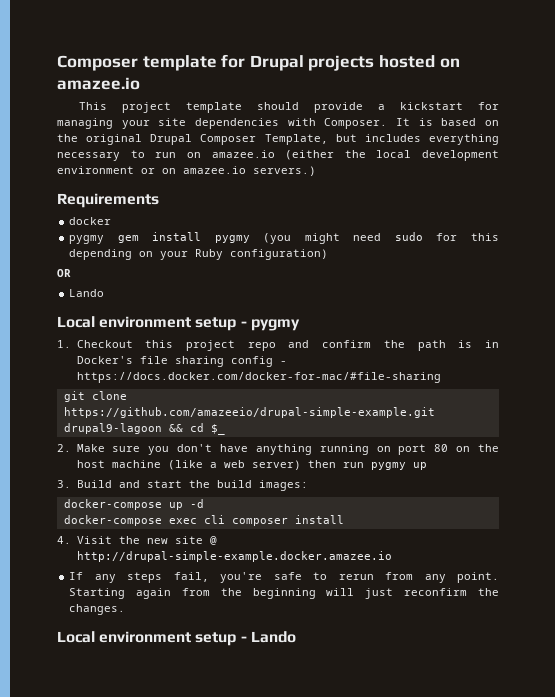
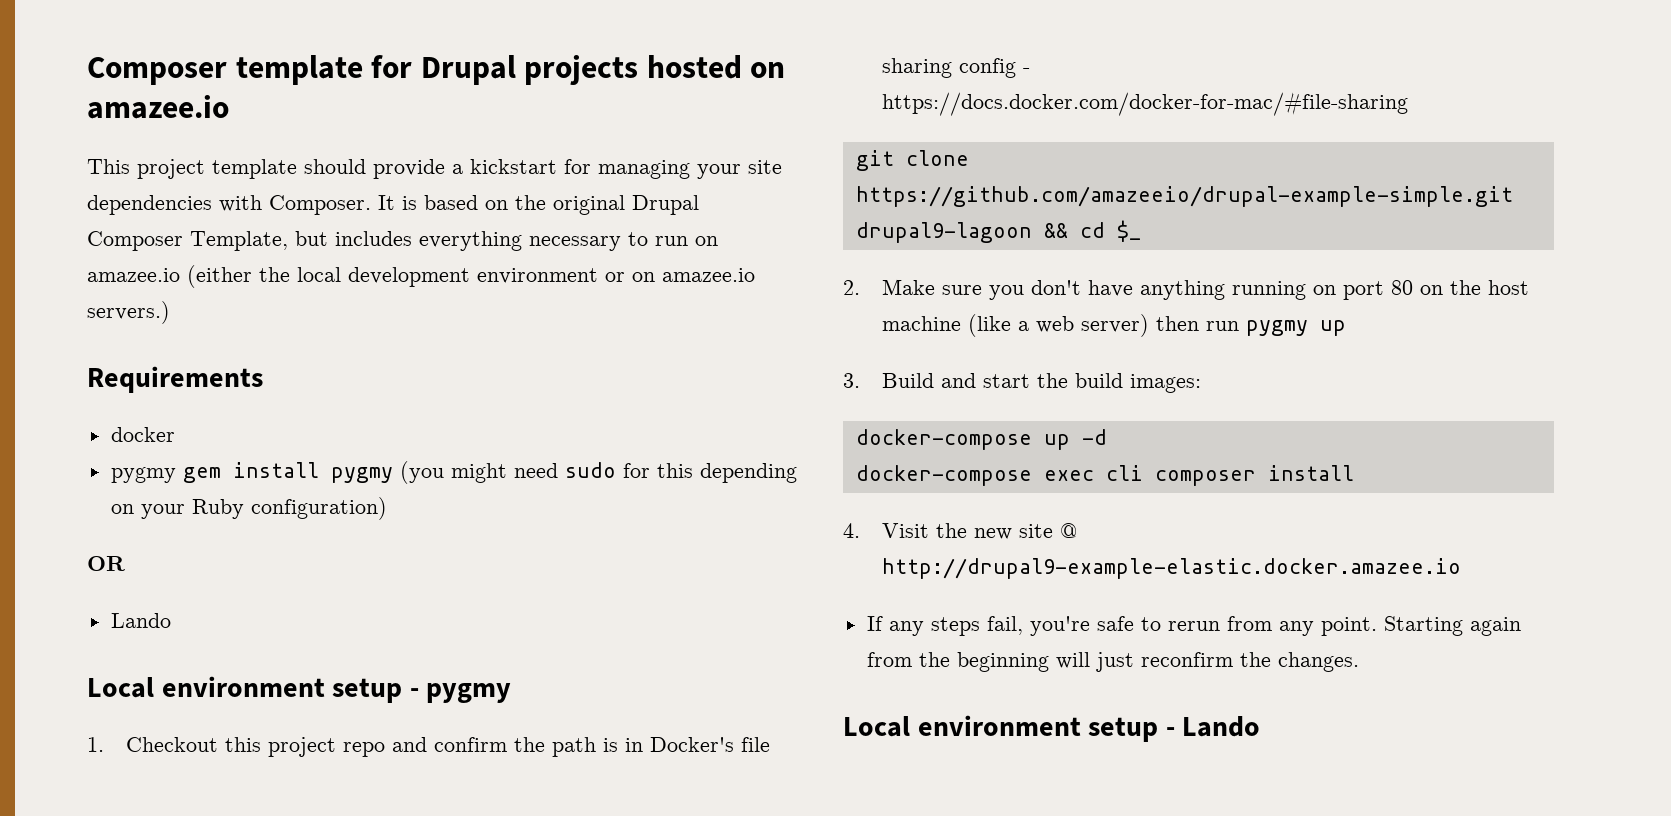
[63,407,435,418] https://github.com/amazeeio/drupal-simple-example.git -> [855,186,1513,207] https://github.com/amazeeio/drupal-example-simple.git
[76,551,392,562] http://drupal-simple-example.docker.amazee.io -> [881,558,1461,579] http://drupal9-example-elastic.docker.amazee.io

